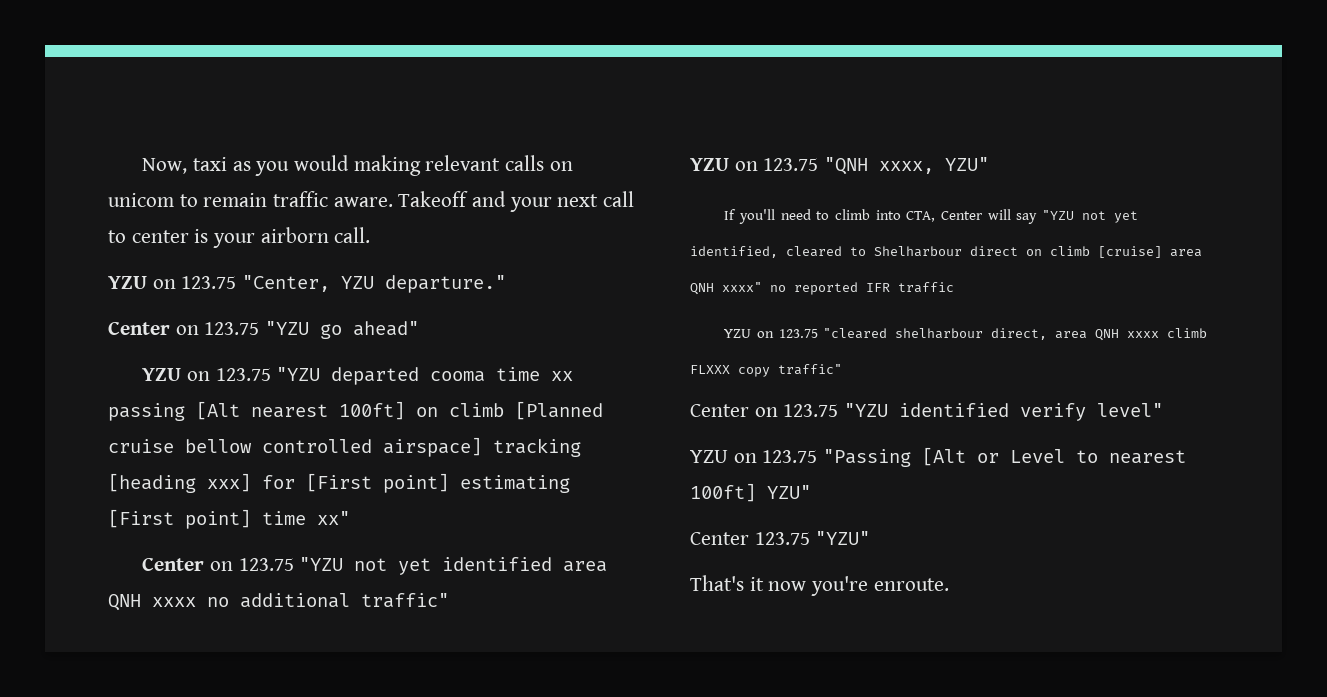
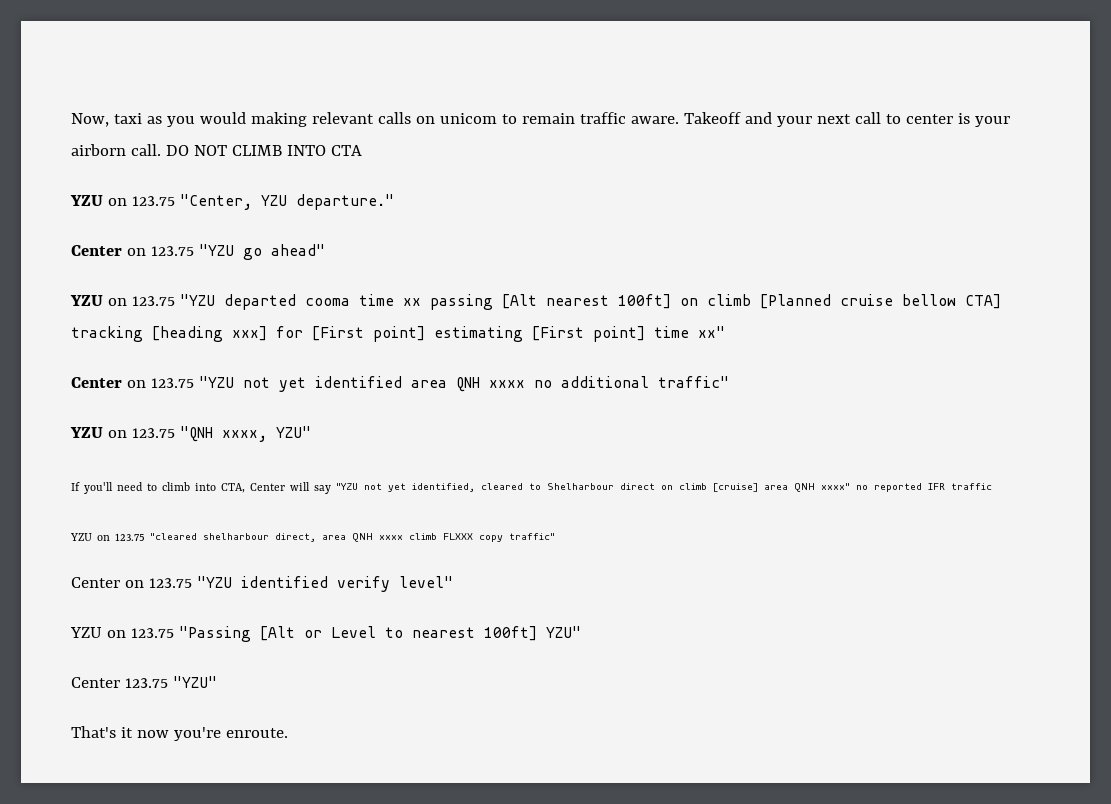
(371, 235) none -> [165,145,362,156] DO NOT CLIMB INTO CTA
[262,437,482,457] controlled airspace] -> [964,294,1001,309] CTA]

